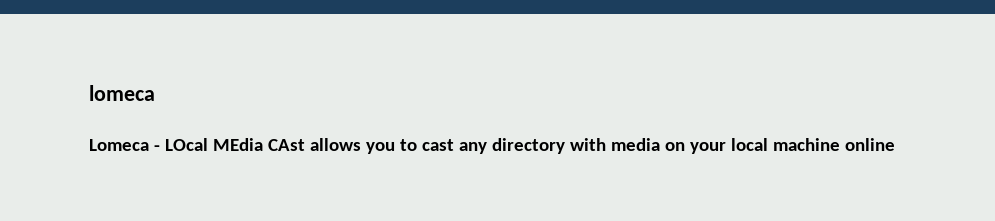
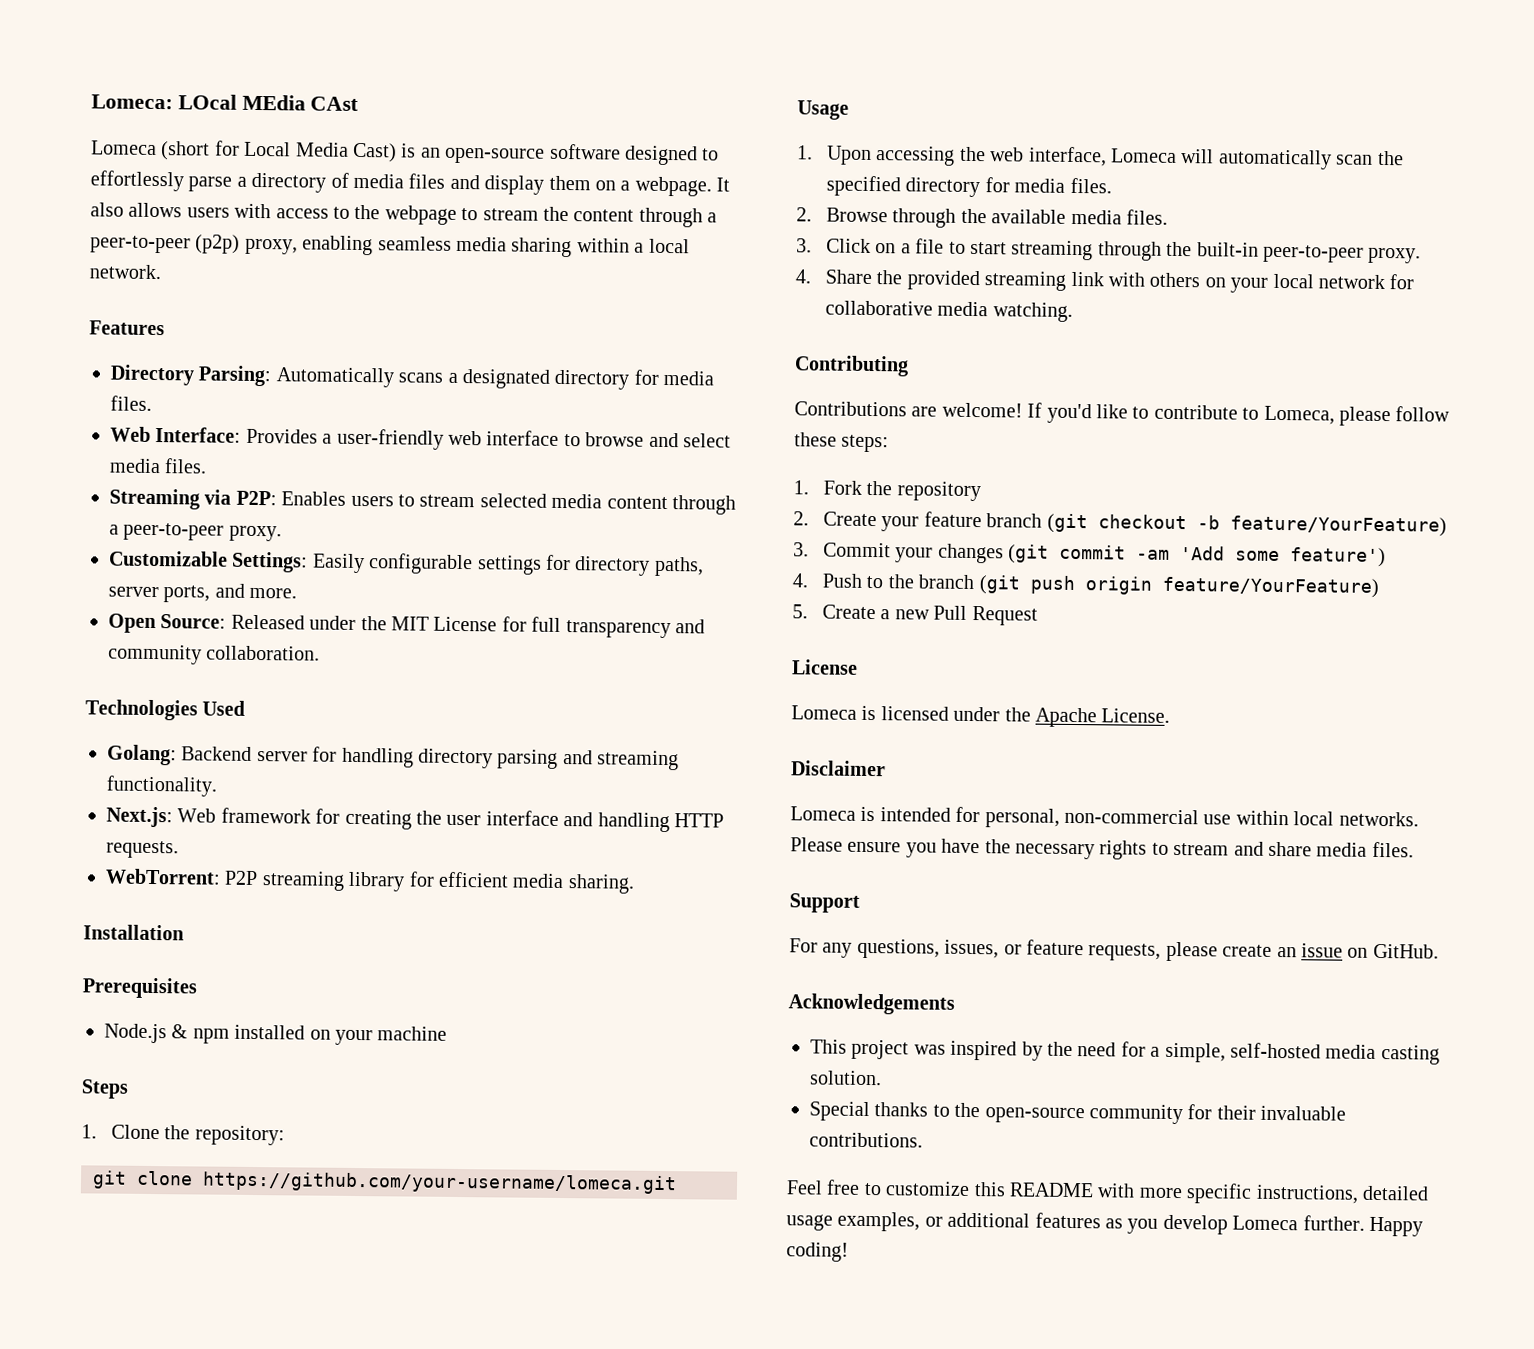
[89,85,155,101] [89,139,160,151] lomeca // Lomeca - -> [91,94,173,110] Lomeca:
[309,138,895,154] allows you to cast any directory with media on your local machine online -> [91,140,720,166] [90,170,731,197] [90,202,718,228] [90,234,690,258] [89,264,161,280] [89,320,165,336] [110,364,715,390] [110,395,152,411] [110,426,731,450] [109,458,208,474] [109,488,736,515] [109,522,282,542] [109,550,704,577] [108,583,298,603] [108,613,705,639] [108,644,321,665] [85,699,246,721] [107,744,680,771] [106,775,217,797] [106,806,724,833] [106,840,179,859] [105,868,635,894] [83,924,184,941] [82,977,198,999] [104,1023,448,1046] [81,1079,129,1099] [81,1124,285,1146] [92,1170,677,1195] [797,100,849,120] [797,145,1404,170] [825,175,1112,198] [796,207,1168,228] [796,238,1422,264] [795,269,1415,293] [824,300,1073,322] [794,355,909,377] [794,401,1451,427] [794,432,890,453] [793,480,981,502] [793,511,1447,537] [793,542,1387,568] [792,573,1379,598] [792,604,1038,626] [792,659,858,675] [791,705,1171,728] [791,760,886,777] [790,806,1419,828] [790,837,1414,860] [789,893,860,913] [789,938,1439,962] [788,993,955,1015] [810,1039,1440,1065] [809,1070,882,1086] [809,1101,1347,1125] [809,1132,923,1148] [786,1179,1429,1204] [786,1211,1423,1237] [786,1242,849,1262] // Lomeca (short for Local Media Cast) is an open-source software designed to effortlessly parse a directory of media files and display them on a webpage. It also allows users with access to the webpage to stream the content through a peer-to-peer (p2p) proxy, enabling seamless media sharing within a local network. // Features // Directory Parsing: Automatically scans a designated directory for media files. // Web Interface: Provides a user-friendly web interface to browse and select media files. // Streaming via P2P: Enables users to stream selected media content through a peer-to-peer proxy. // Customizable Settings: Easily configurable settings for directory paths, server ports, and more. // Open Source: Released under the MIT License for full transparency and community collaboration. // Technologies Used // Golang: Backend server for handling directory parsing and streaming functionality. // Next.js: Web framework for creating the user interface and handling HTTP requests. // WebTorrent: P2P streaming library for efficient media sharing. // Installation // Prerequisites // Node.js & npm installed on your machine // Steps // 1. Clone the repository: // git clone https://github.com/your-username/lomeca.git // Usage // 1. Upon accessing the web interface, Lomeca will automatically scan the specified directory for media files. // 2. Browse through the available media files. // 3. Click on a file to start streaming through the built-in peer-to-peer proxy. // 4. Share the provided streaming link with others on your local network for collaborative media watching. // Contributing // Contributions are welcome! If you'd like to contribute to Lomeca, please follow these steps: // 1. Fork the repository // 2. Create your feature branch (git checkout -b feature/YourFeature) // 3. Commit your changes (git commit -am 'Add some feature') // 4. Push to the branch (git push origin feature/YourFeature) // 5. Create a new Pull Request // License // Lomeca is licensed under the Apache License. // Disclaimer // Lomeca is intended for personal, non-commercial use within local networks. Please ensure you have the necessary rights to stream and share media files. // Support // For any questions, issues, or feature requests, please create an issue on GitHub. // Acknowledgements // This project was inspired by the need for a simple, self-hosted media casting solution. // Special thanks to the open-source community for their invaluable contributions. // Feel free to customize this README with more specific instructions, detailed usage examples, or additional features as you develop Lomeca further. Happy coding!

